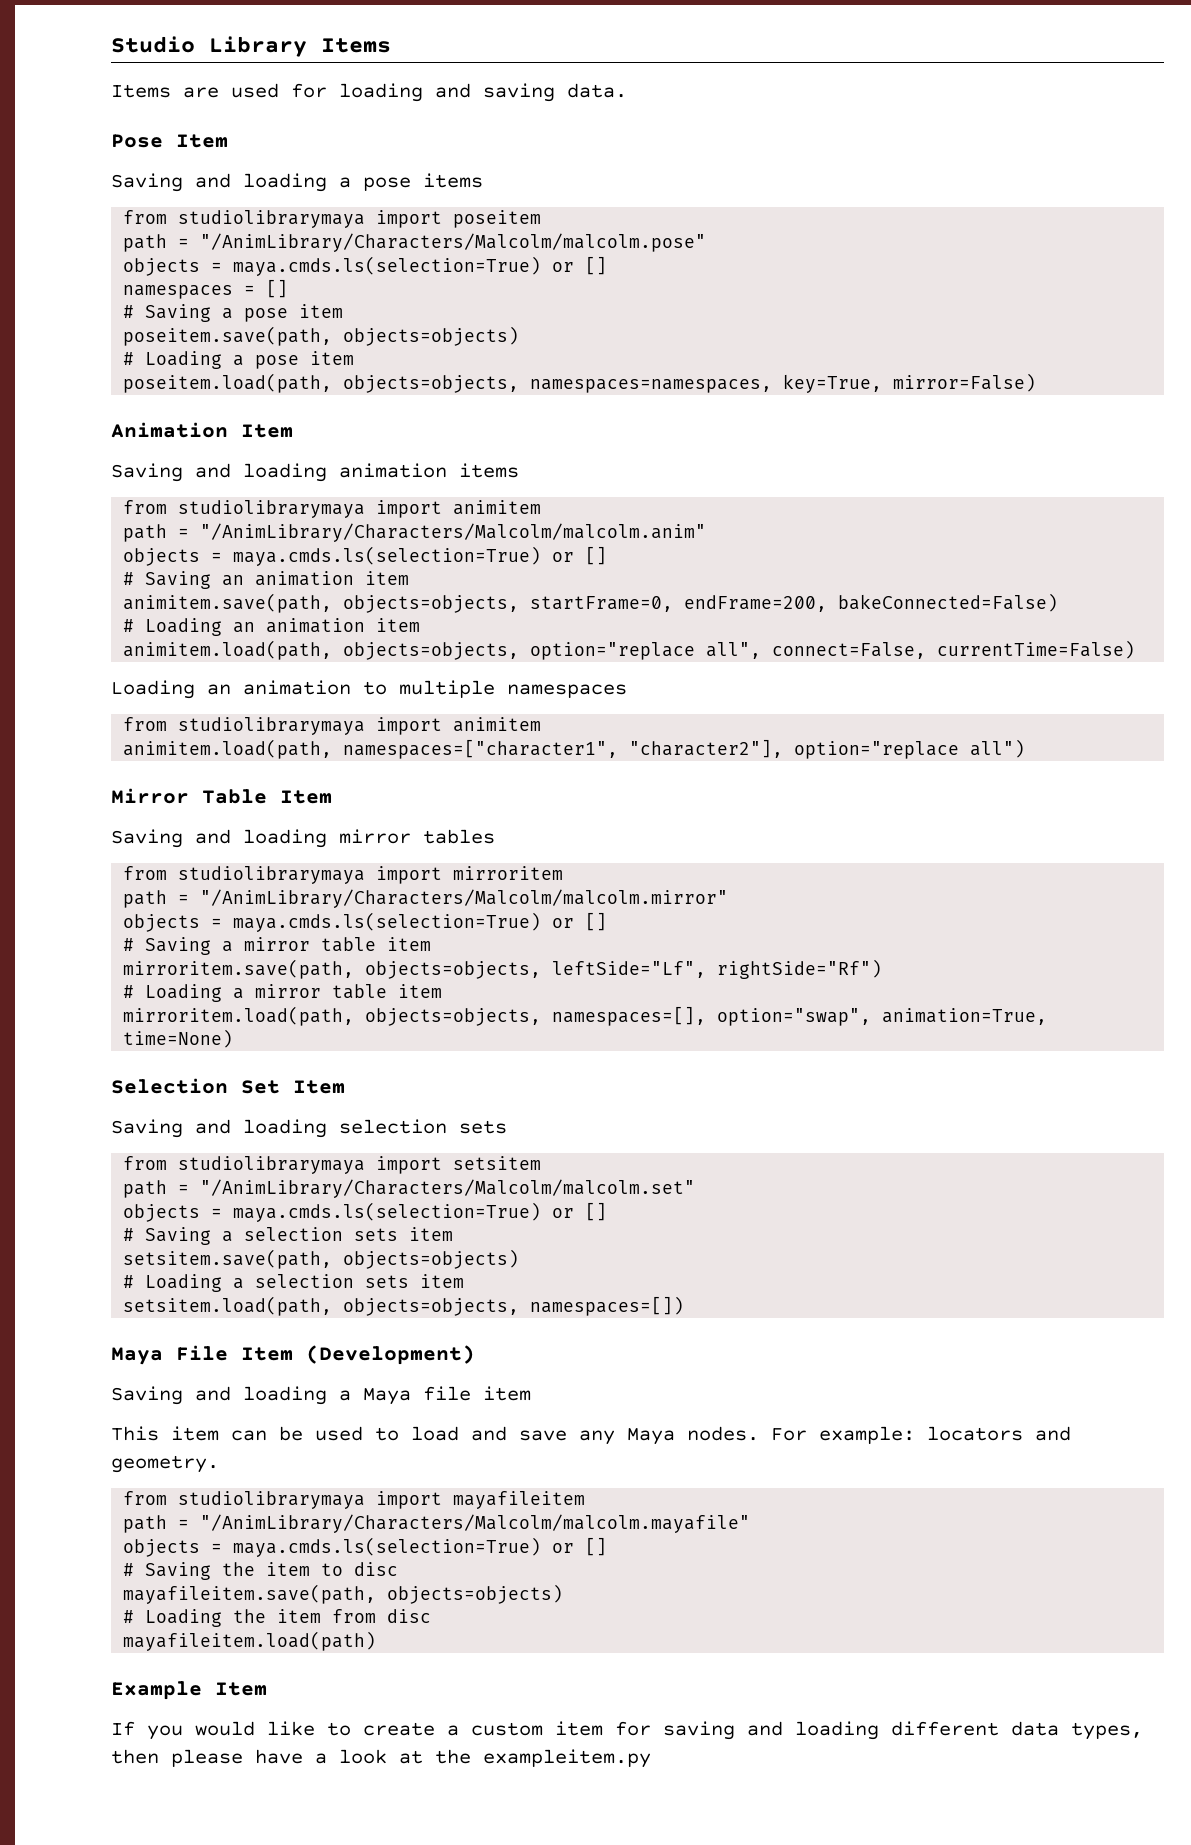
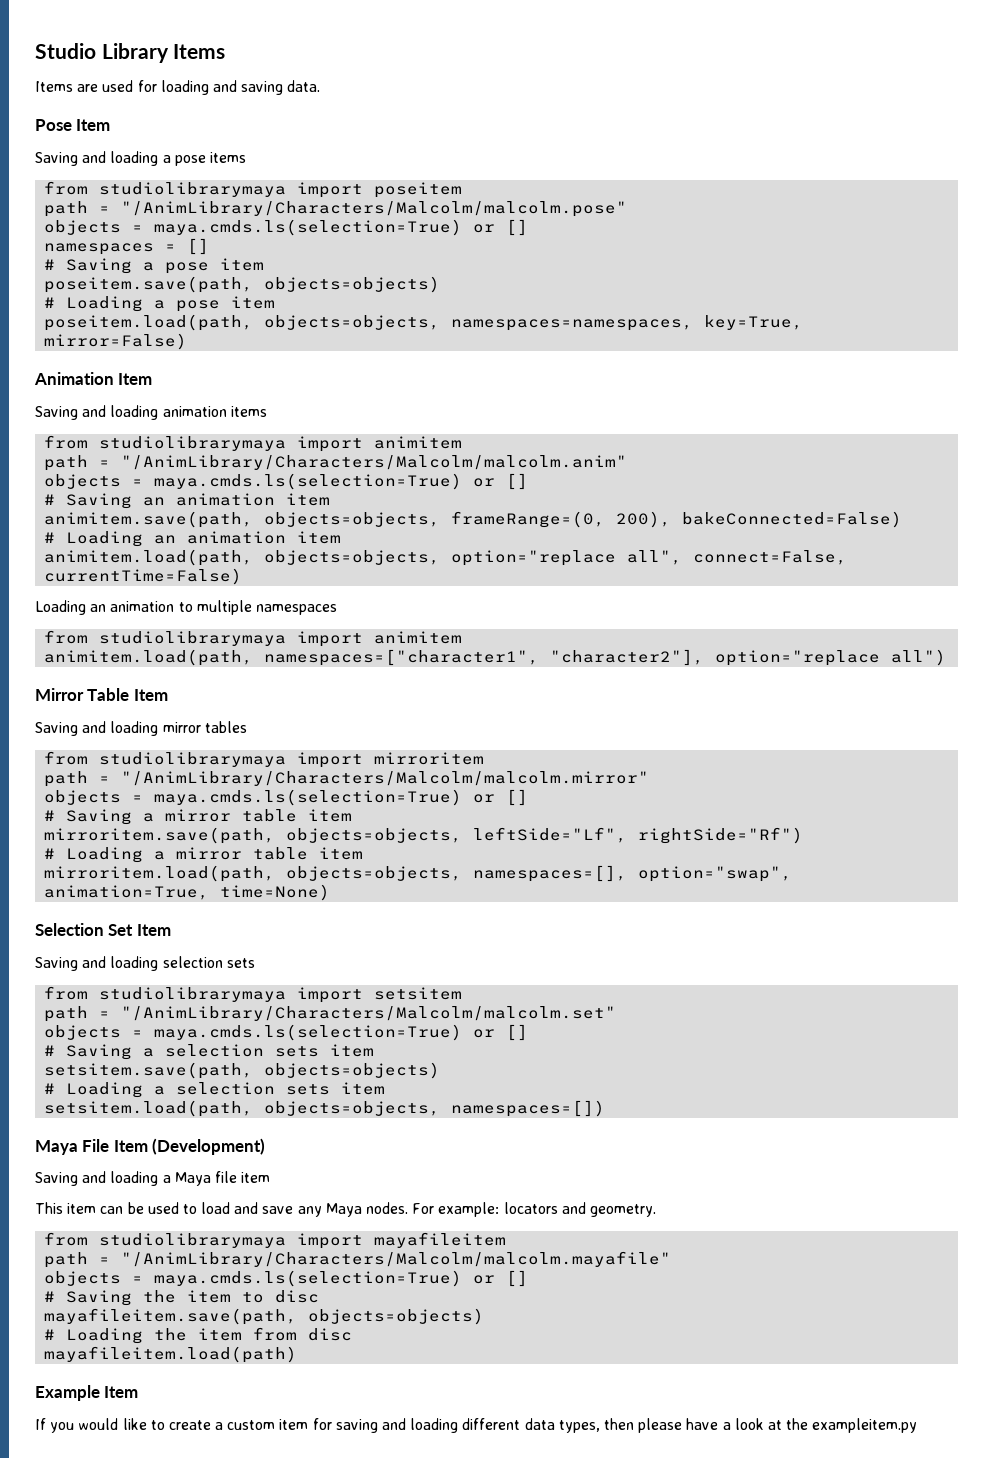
[530,595,828,612] startFrame=0, endFrame=200, -> [451,511,672,528] frameRange=(0, 200),

